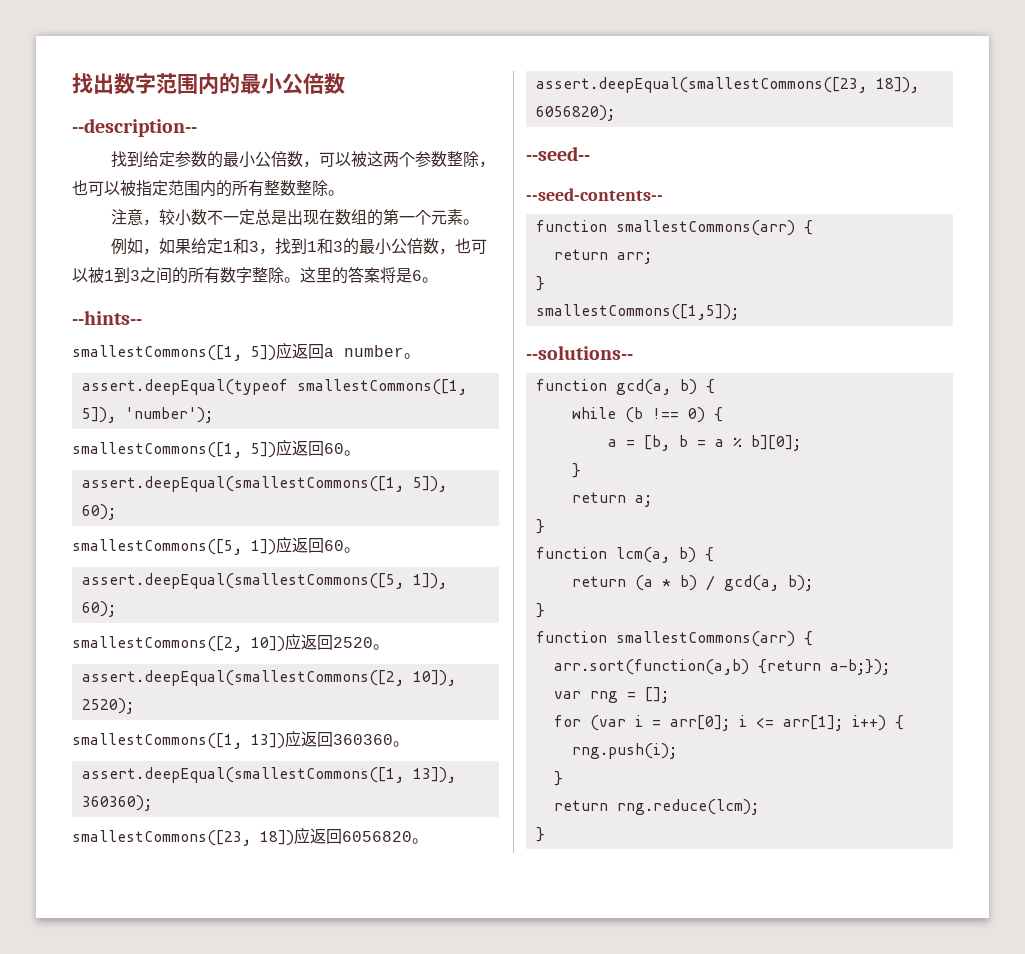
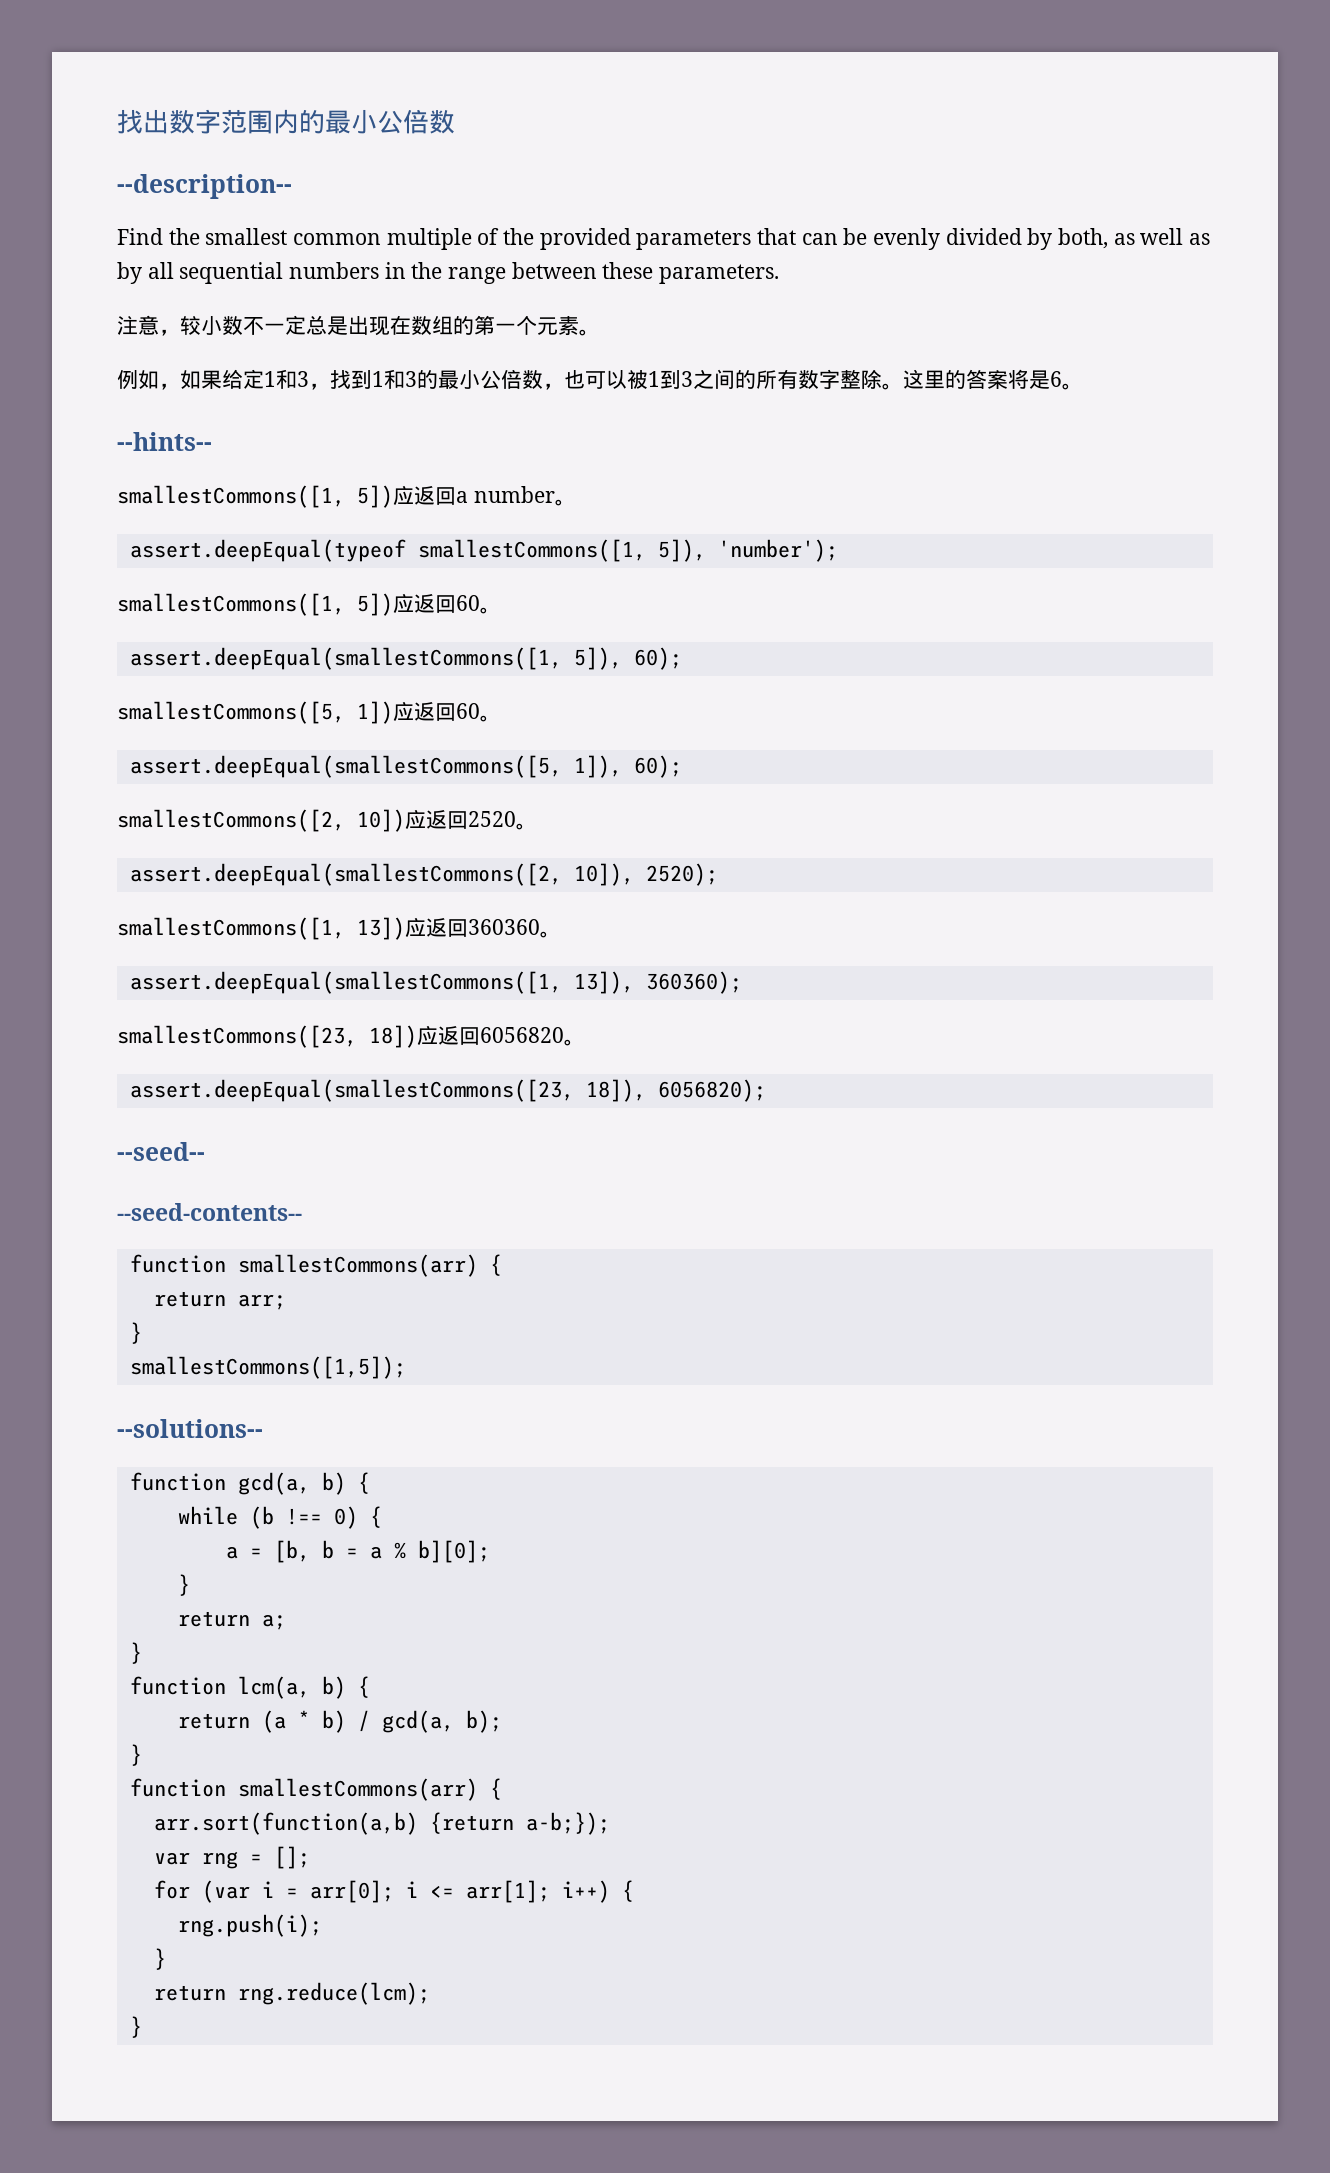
[110,151,495,168] [72,180,344,197] 找到给定参数的最小公倍数，可以被这两个参数整除，也可以被指定范围内的所有整数整除。 -> [117,228,1211,250] [117,262,780,284] Find the smallest common multiple of the provided parameters that can be evenly divided by both, as well as by all sequential numbers in the range between these parameters.

